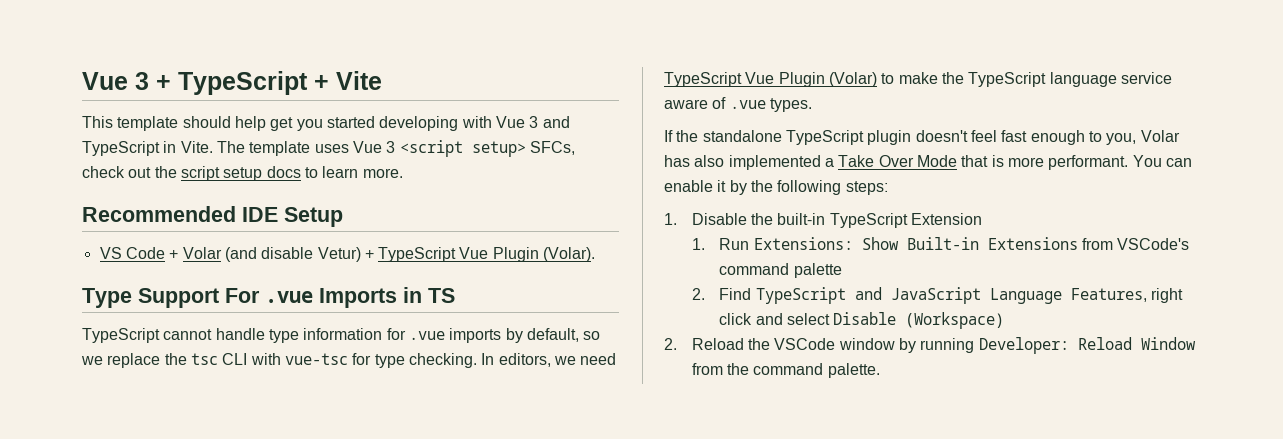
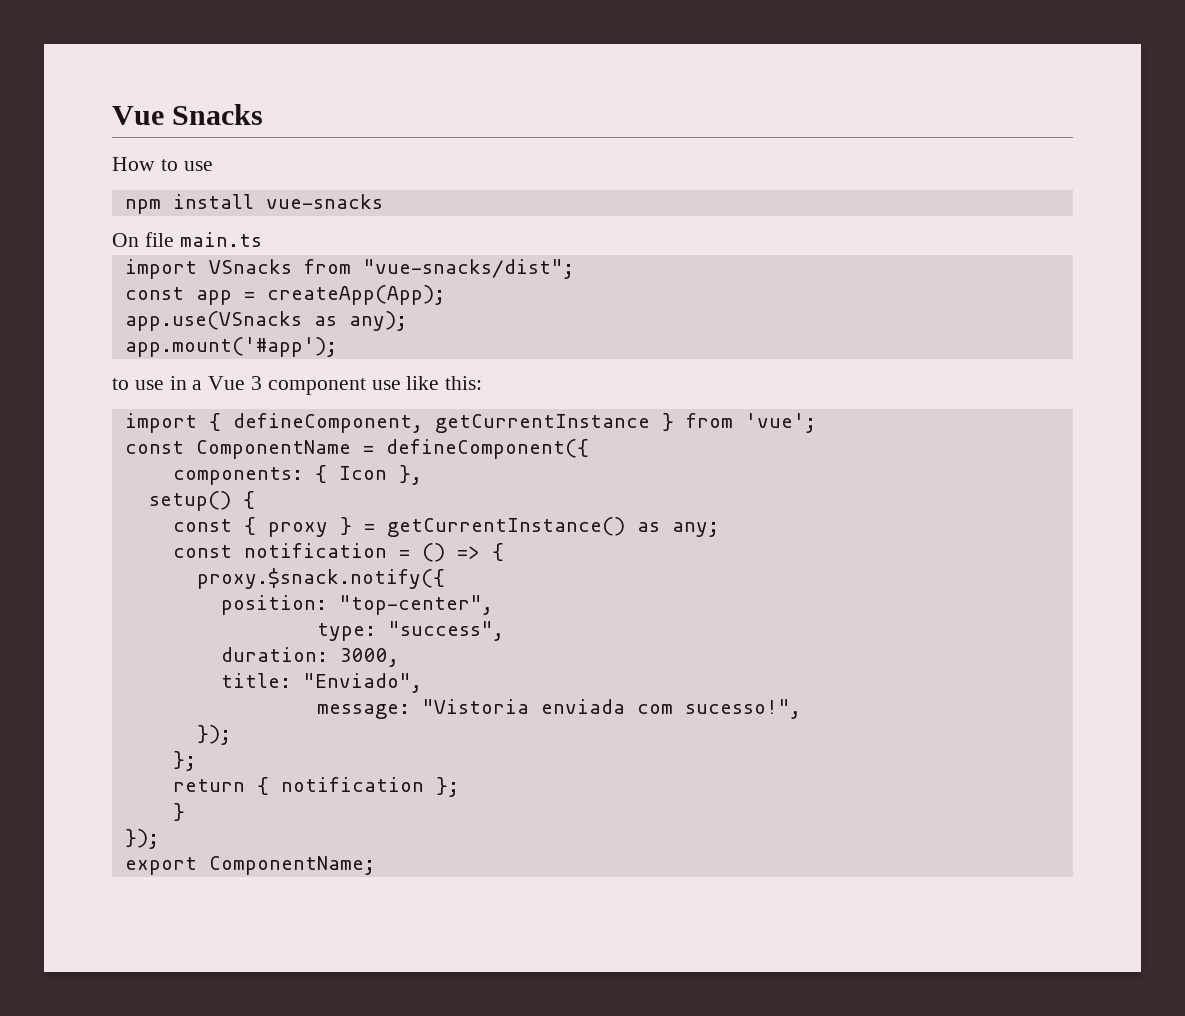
[82,71,382,95] [82,116,570,131] [82,140,575,157] [82,166,403,181] [82,206,343,227] [99,247,596,262] [82,287,455,308] [82,328,601,343] [81,353,617,368] [664,72,1172,87] [664,97,812,112] [664,130,1180,145] [664,155,1192,170] [664,180,888,195] [664,213,982,228] [691,237,1190,250] [719,263,842,278] [691,287,1183,304] [719,312,1005,329] [664,337,1196,354] [691,363,880,378] Vue 3 + TypeScript + Vite // This template should help get you started developing with Vue 3 and TypeScript in Vite. The template uses Vue 3 <script setup> SFCs, check out the script setup docs to learn more. // Recommended IDE Setup // VS Code + Volar (and disable Vetur) + TypeScript Vue Plugin (Volar). // Type Support For .vue Imports in TS // TypeScript cannot handle type information for .vue imports by default, so we replace the tsc CLI with vue-tsc for type checking. In editors, we need TypeScript Vue Plugin (Volar) to make the TypeScript language service aware of .vue types. // If the standalone TypeScript plugin doesn't feel fast enough to you, Volar has also implemented a Take Over Mode that is more performant. You can enable it by the following steps: // 1. Disable the built-in TypeScript Extension // 1. Run Extensions: Show Built-in Extensions from VSCode's command palette // 2. Find TypeScript and JavaScript Language Features, right click and select Disable (Workspace) // 2. Reload the VSCode window by running Developer: Reload Window from the command palette. -> [112,104,264,125] [112,157,213,171] [124,194,383,214] [112,232,262,247] [124,259,574,279] [124,285,445,305] [124,311,407,331] [124,337,337,357] [112,376,483,395] [124,413,816,433] [124,439,589,459] [172,465,422,485] [148,491,255,511] [172,517,719,537] [172,543,504,562] [196,568,445,589] [220,595,493,615] [316,621,504,641] [220,647,399,667] [220,673,422,693] [316,699,801,719] [196,725,231,745] [172,751,196,771] [172,777,459,797] [172,803,185,821] [124,829,159,849] [124,856,375,875] Vue Snacks // How to use // npm install vue-snacks // On file main.ts // import VSnacks from "vue-snacks/dist"; // const app = createApp(App); // app.use(VSnacks as any); // app.mount('#app'); // to use in a Vue 3 component use like this: // import { defineComponent, getCurrentInstance } from 'vue'; // const ComponentName = defineComponent({ // components: { Icon }, // setup() { // const { proxy } = getCurrentInstance() as any; // const notification = () => { // proxy.$snack.notify({ // position: "top-center", // type: "success", // duration: 3000, // title: "Enviado", // message: "Vistoria enviada com sucesso!", // }); // }; // return { notification }; // } // }); // export ComponentName;

